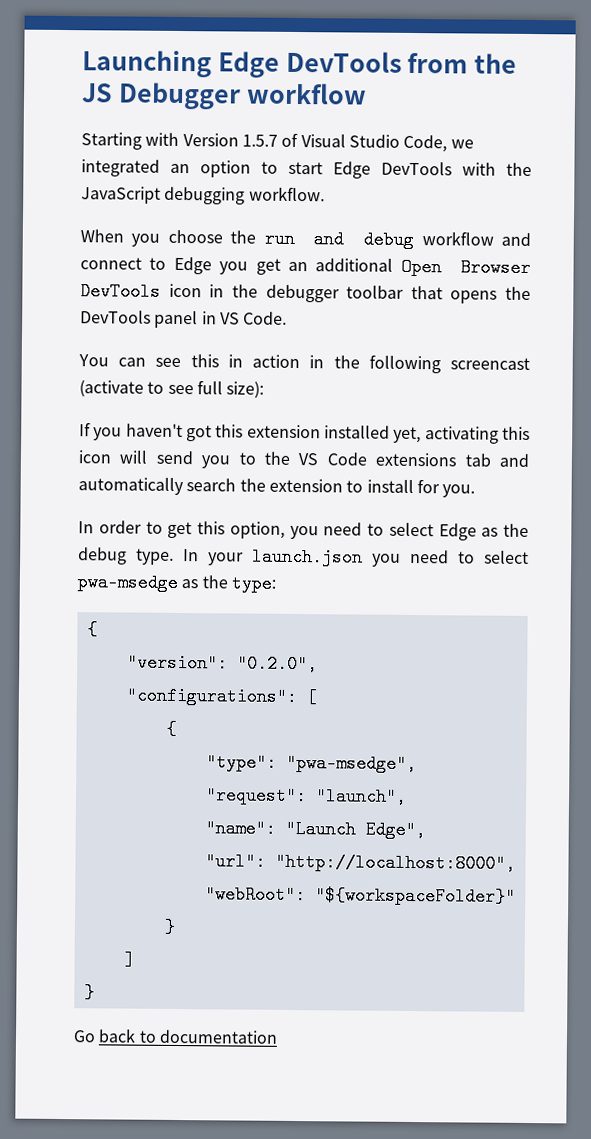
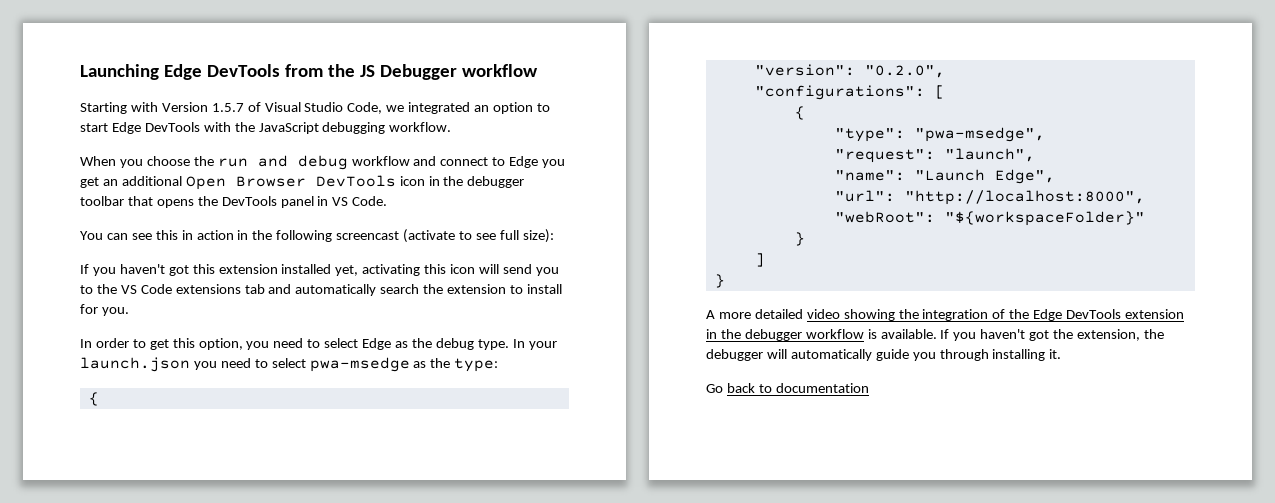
(95, 992) none -> [706,309,1185,321] [706,329,1164,341] [706,349,1062,361] // A more detailed video showing the integration of the Edge DevTools extension in the debugger workflow is available. If you haven't got the extension, the debugger will automatically guide you through installing it.

